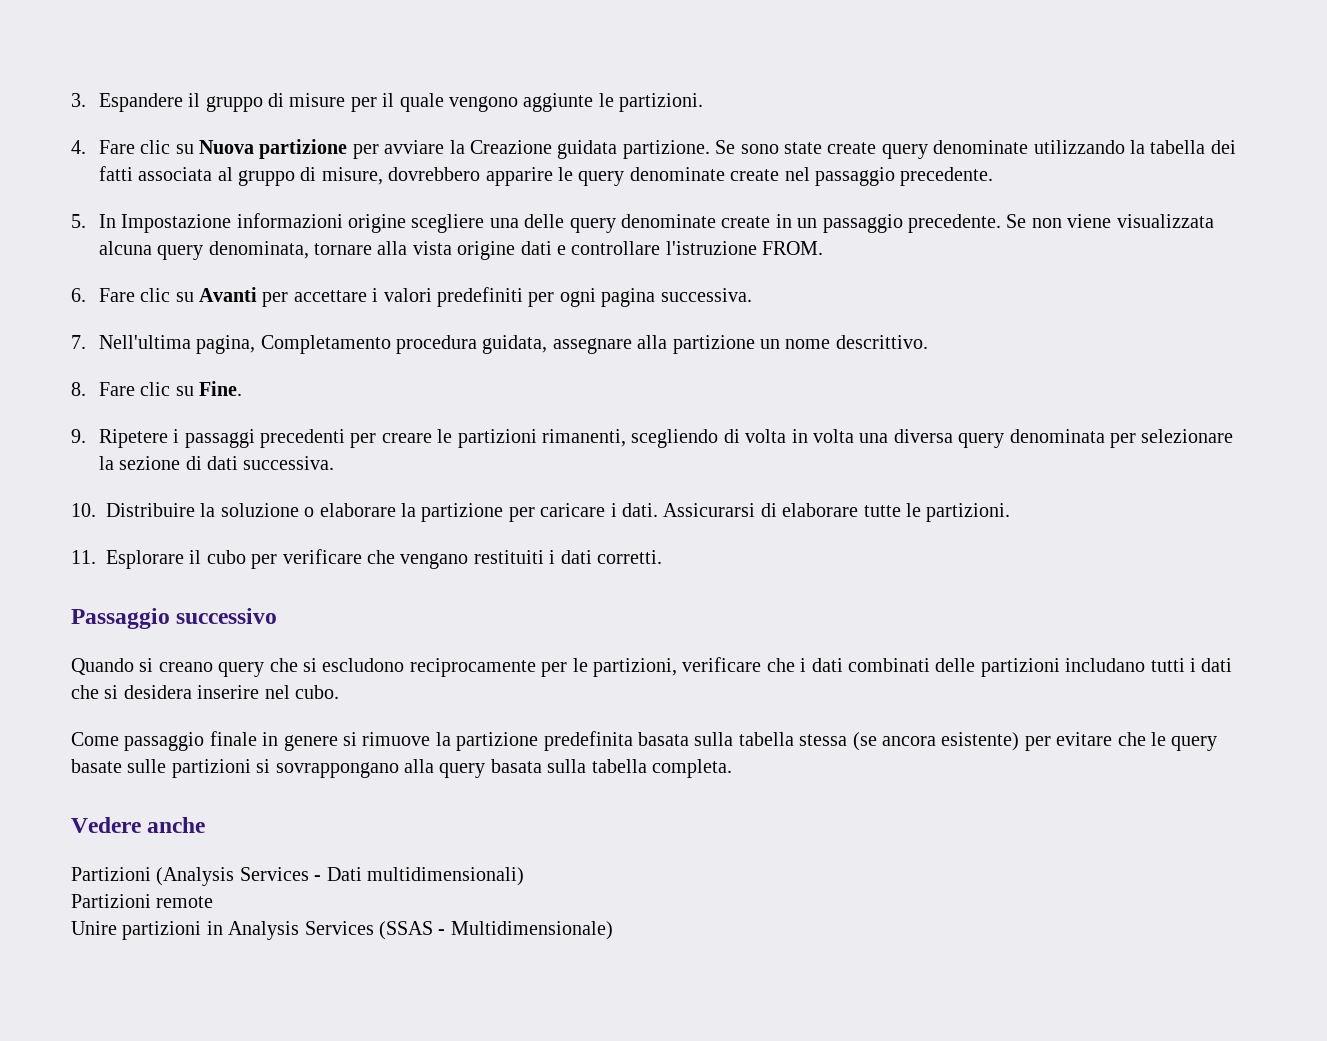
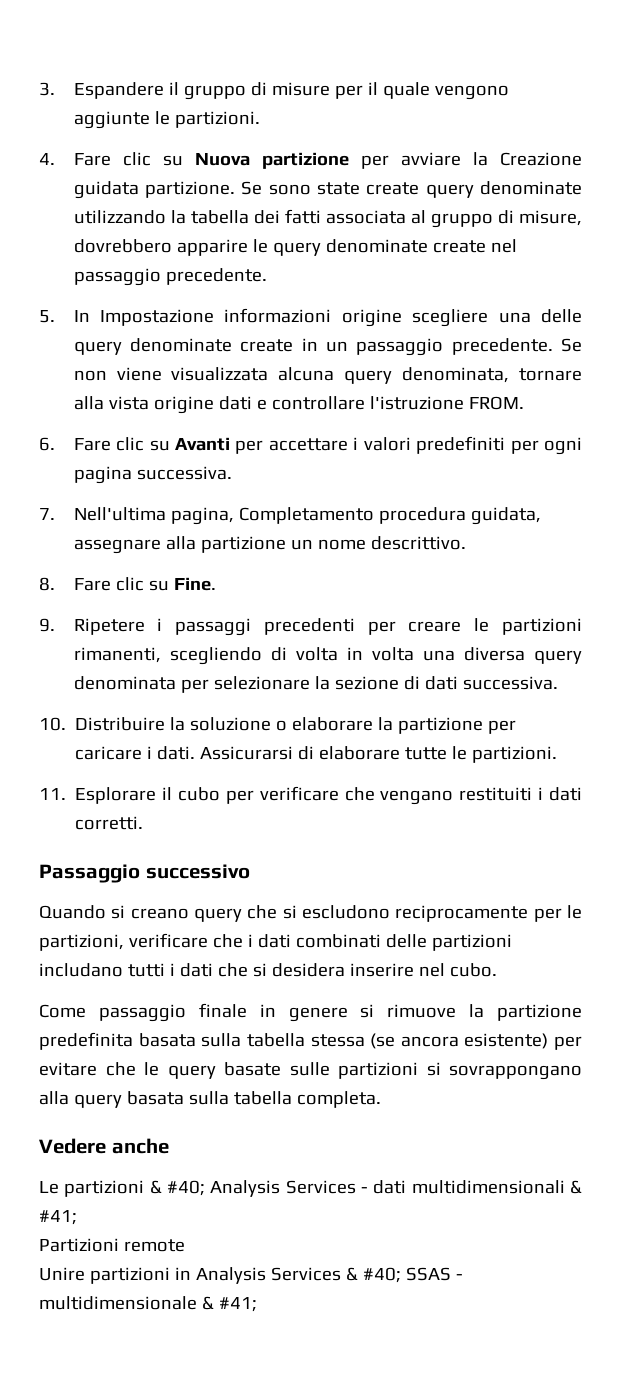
[71,867,524,886] Partizioni (Analysis Services - Dati multidimensionali) -> [39,1180,582,1197] [39,1210,77,1225] Le partizioni & #40; Analysis Services - dati multidimensionali & #41;
[379,921,613,940] (SSAS - Multidimensionale) -> [345,1267,463,1283] [39,1296,257,1312] & #40; SSAS - multidimensionale & #41;

